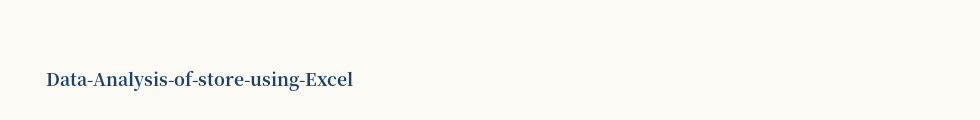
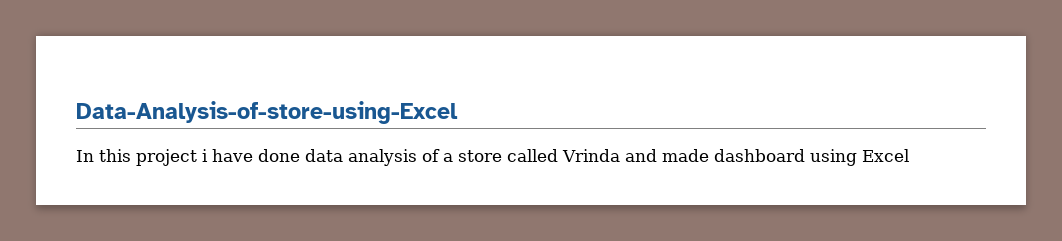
(353, 80) none -> [76,149,909,166] // In this project i have done data analysis of a store called Vrinda and made dashboard using Excel

